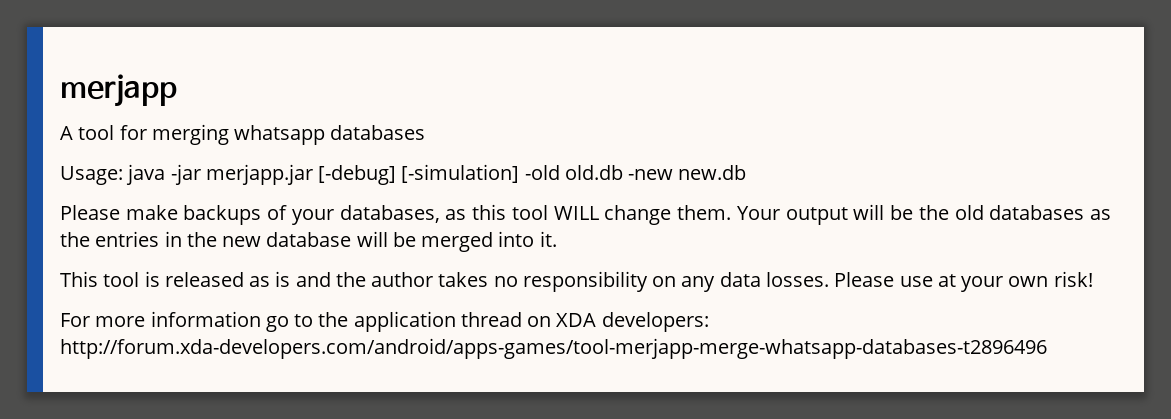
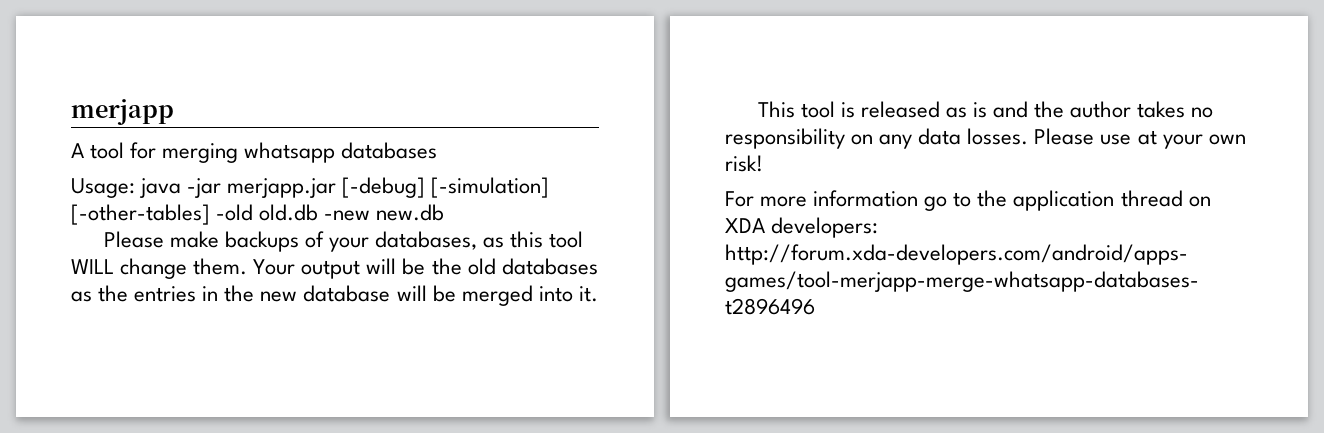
(520, 173) none -> [71,204,210,225] [-other-tables]

